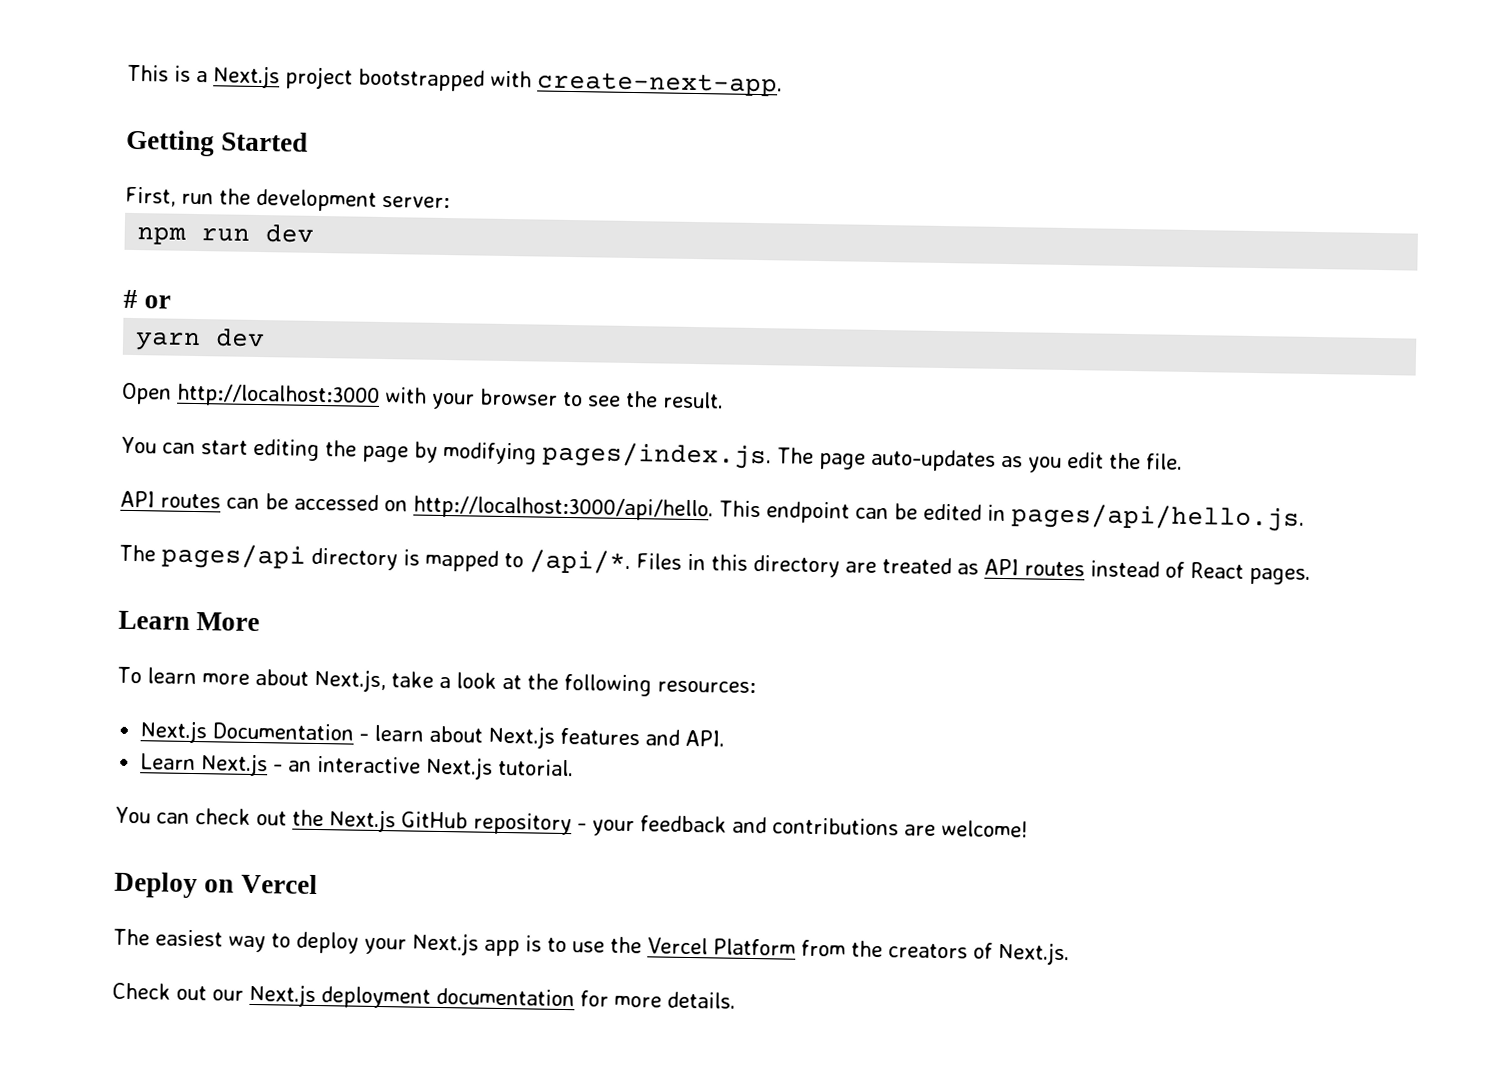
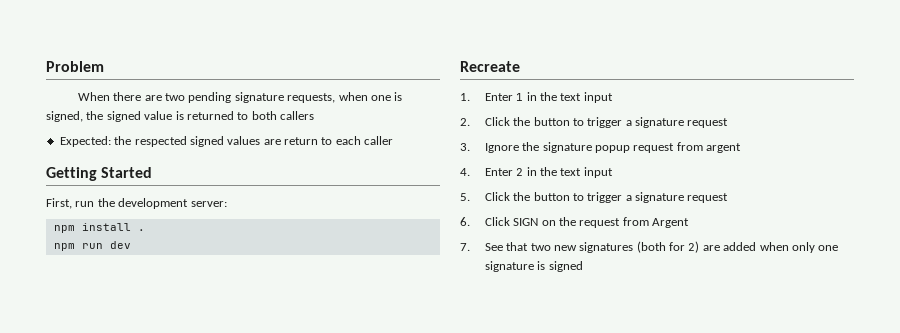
[127,64,783,97] This is a Next.js project bootstrapped with create-next-app. -> [46,61,104,72] [77,92,403,103] [46,111,314,122] [59,136,394,147] Problem // When there are two pending signature requests, when one is signed, the signed value is returned to both callers // Expected: the respected signed values are return to each caller
(450, 202) none -> [53,223,145,233] // npm install .
[123,289,172,309] [135,328,266,352] [122,382,724,410] [121,436,1183,473] [120,490,1305,532] [119,543,1311,585] [118,610,261,632] [117,666,756,697] [140,720,726,749] [140,753,575,780] [115,806,1028,838] [114,871,318,899] [113,928,1070,966] [112,982,736,1009] # or // yarn dev // Open http://localhost:3000 with your browser to see the result. // You can start editing the page by modifying pages/index.js. The page auto-updates as you edit the file. // API routes can be accessed on http://localhost:3000/api/hello. This endpoint can be edited in pages/api/hello.js. // The pages/api directory is mapped to /api/*. Files in this directory are treated as API routes instead of React pages. // Learn More // To learn more about Next.js, take a look at the following resources: // Next.js Documentation - learn about Next.js features and API. // Learn Next.js - an interactive Next.js tutorial. // You can check out the Next.js GitHub repository - your feedback and contributions are welcome! // Deploy on Vercel // The easiest way to deploy your Next.js app is to use the Vercel Platform from the creators of Next.js. // Check out our Next.js deployment documentation for more details. -> [460,61,520,72] [460,92,613,103] [460,117,729,128] [460,142,742,153] [460,167,613,178] [460,192,729,203] [460,217,690,228] [460,241,839,253] [484,261,583,272] Recreate // 1. Enter 1 in the text input // 2. Click the button to trigger a signature request // 3. Ignore the signature popup request from argent // 4. Enter 2 in the text input // 5. Click the button to trigger a signature request // 6. Click SIGN on the request from Argent // 7. See that two new signatures (both for 2) are added when only one signature is signed

